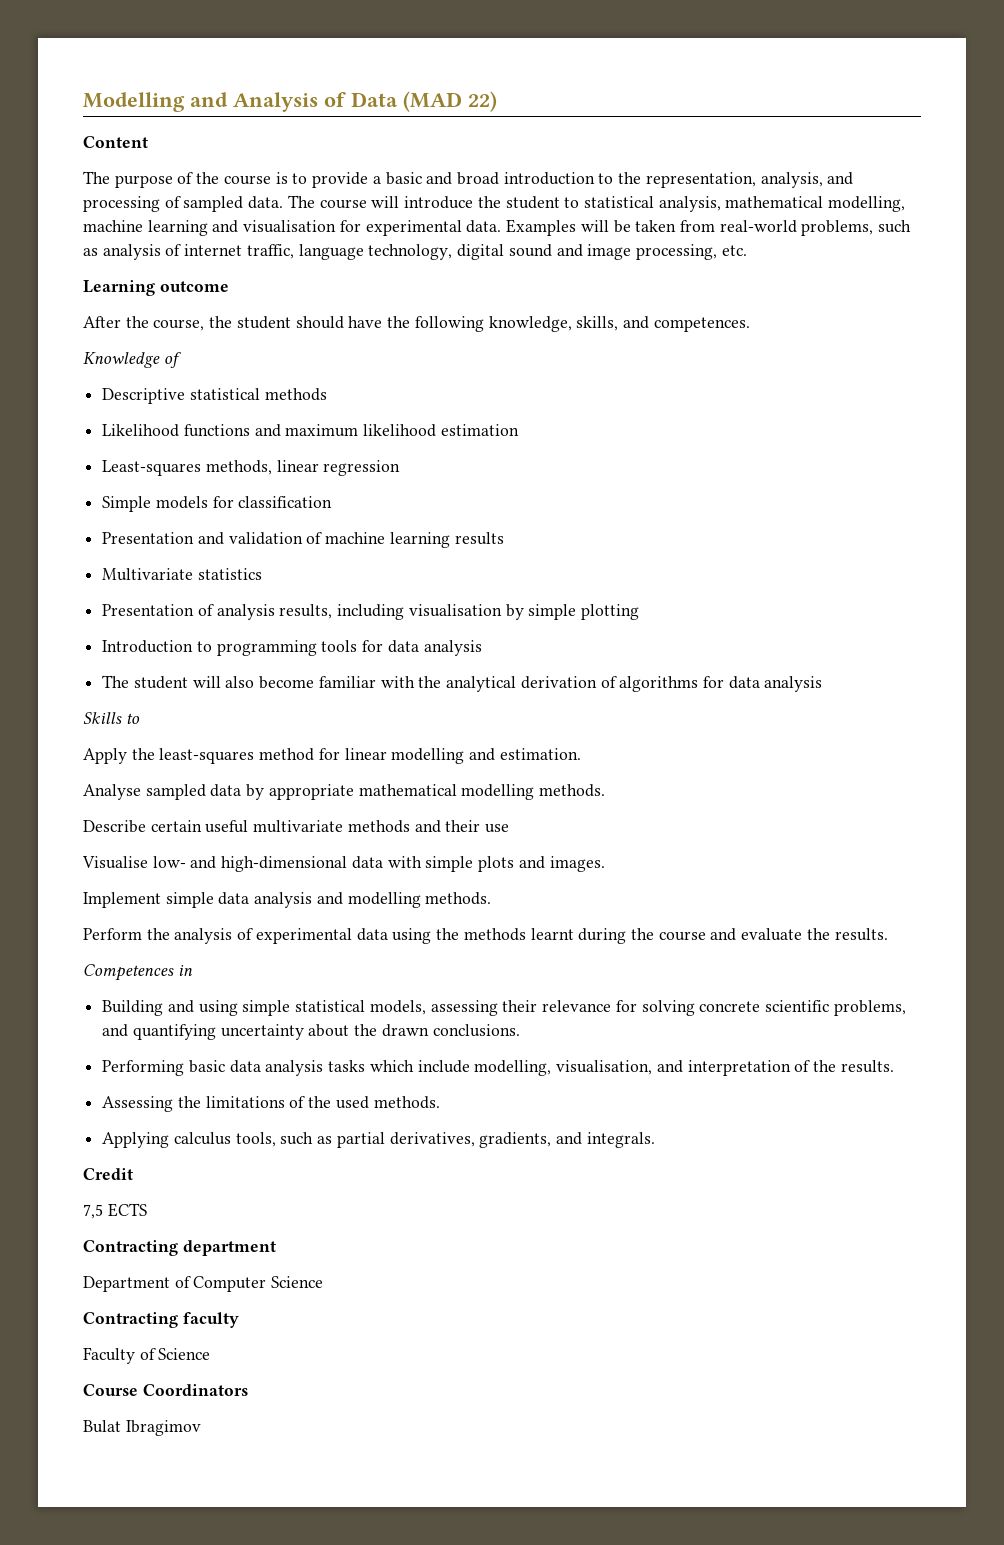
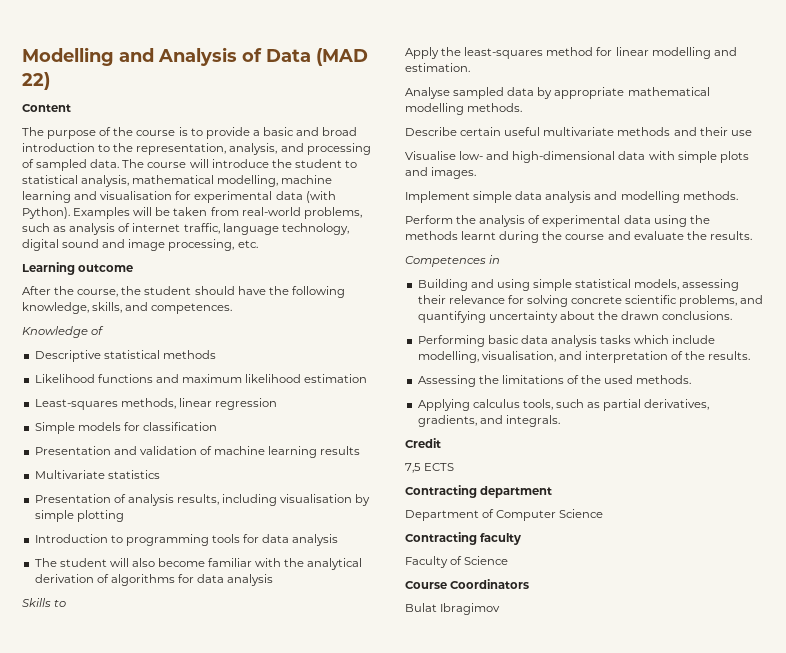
[466,220,502,233] data. -> [275,191,336,203] [22,207,70,219] data (with Python).

